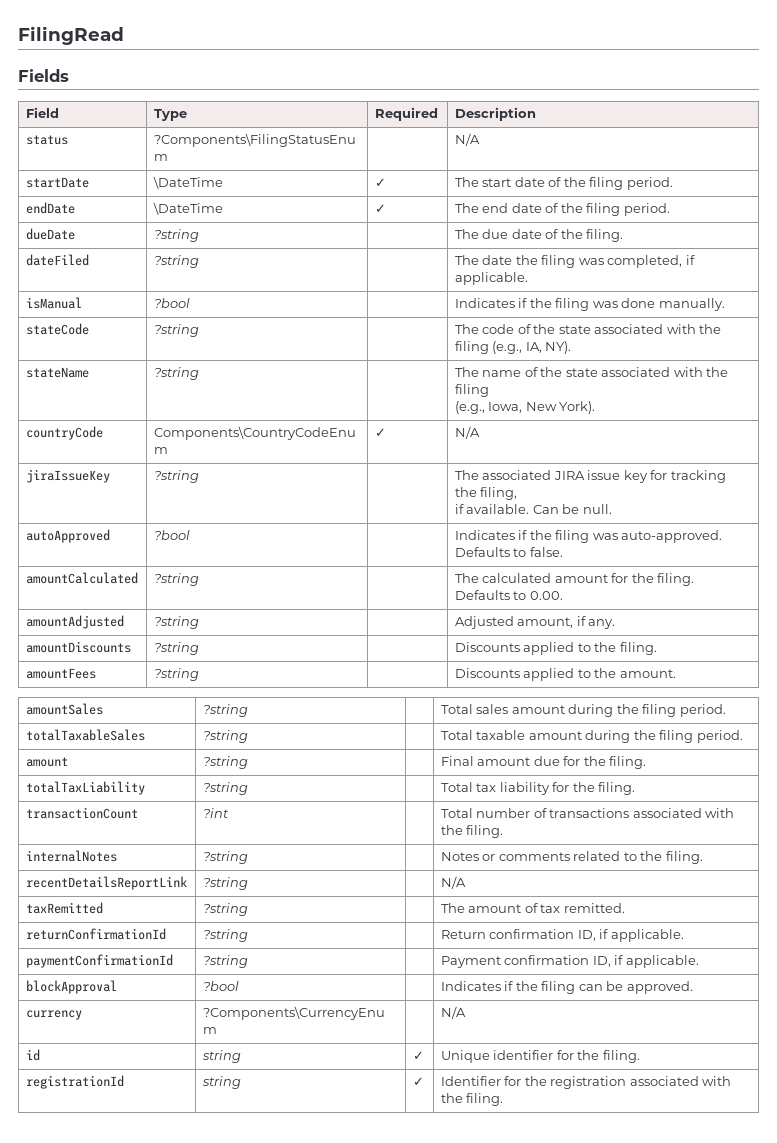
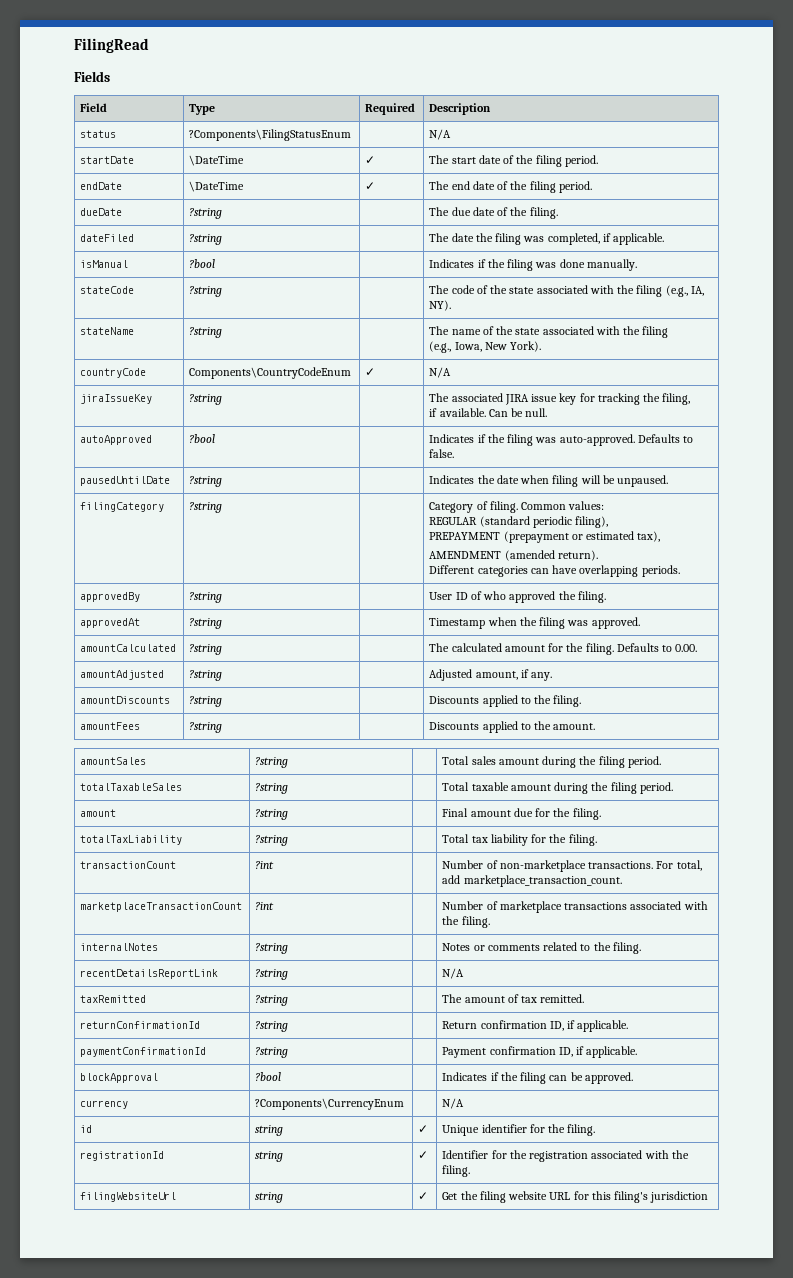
(563, 552) none -> [80,476,171,486] [189,476,223,487] [429,475,669,487] [80,502,165,512] [189,502,223,513] [429,501,605,513] [429,516,609,528] [429,531,661,543] [429,550,598,561] [429,565,680,577] [80,592,141,602] [189,592,223,603] [429,591,606,603] [80,618,141,628] [189,618,223,629] [429,617,640,629] // pausedUntilDate | ?string | | Indicates the date when filing will be unpaused. // filingCategory | ?string | | Category of filing. Common values: // REGULAR (standard periodic filing), // PREPAYMENT (prepayment or estimated tax), // AMENDMENT (amended return). // Different categories can have overlapping periods. // approvedBy | ?string | | User ID of who approved the filing. // approvedAt | ?string | | Timestamp when the filing was approved.
[440,808,547,818] Total number of -> [442,860,702,872] [442,875,622,887] [80,902,243,912] [255,902,275,910] [442,901,562,913] Number of non-marketplace transactions. For total, add marketplace_transaction_count. // marketplaceTransactionCount | ?int | | Number of marketplace
(504, 1099) none -> [80,1192,177,1202] [255,1192,284,1203] [418,1192,429,1200] [442,1191,709,1203] // filingWebsiteUrl | string | ✓ | Get the filing website URL for this filing's jurisdiction

